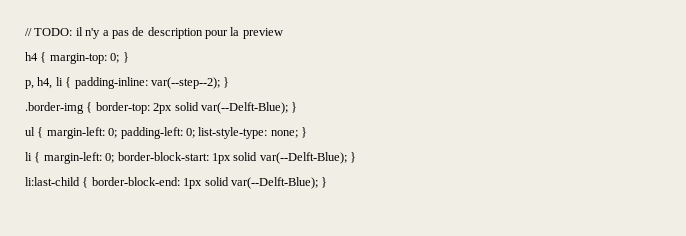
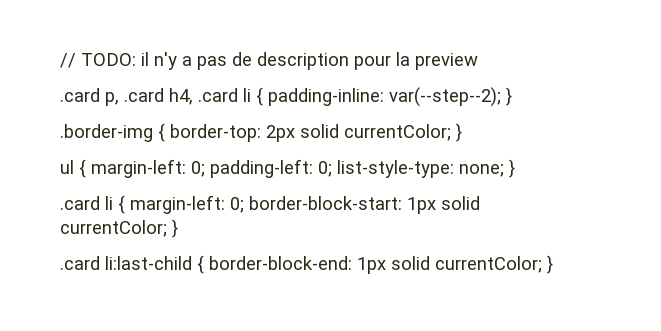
[25,52,129,64] [25,77,53,89] h4 { margin-top: 0; } // p, h4, -> [60,88,238,106] .card p, .card h4, .card
[200,102,288,114] var(--Delft-Blue); -> [344,124,451,141] currentColor;
(307, 132) none -> [60,196,100,210] .card
[259,152,356,164] var(--Delft-Blue); } // -> [60,219,178,238] [60,256,100,270] currentColor; } // .card
[230,177,318,189] var(--Delft-Blue); -> [435,256,542,273] currentColor;

